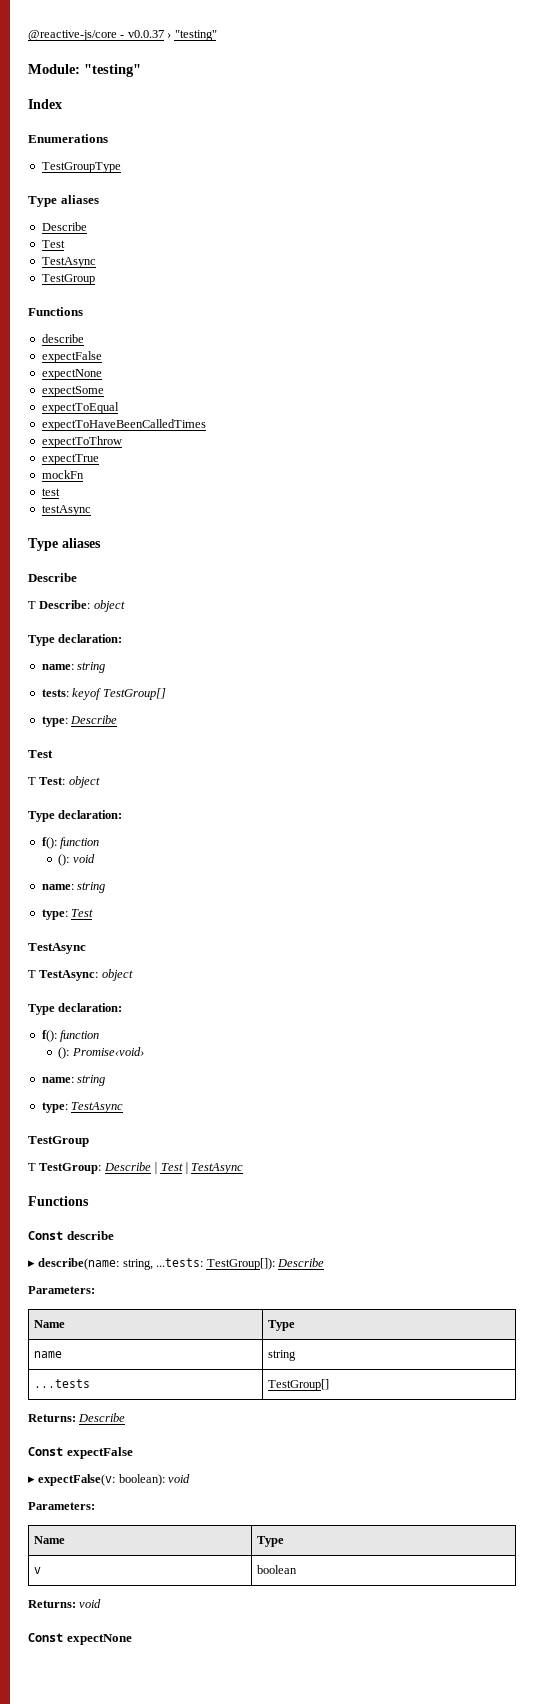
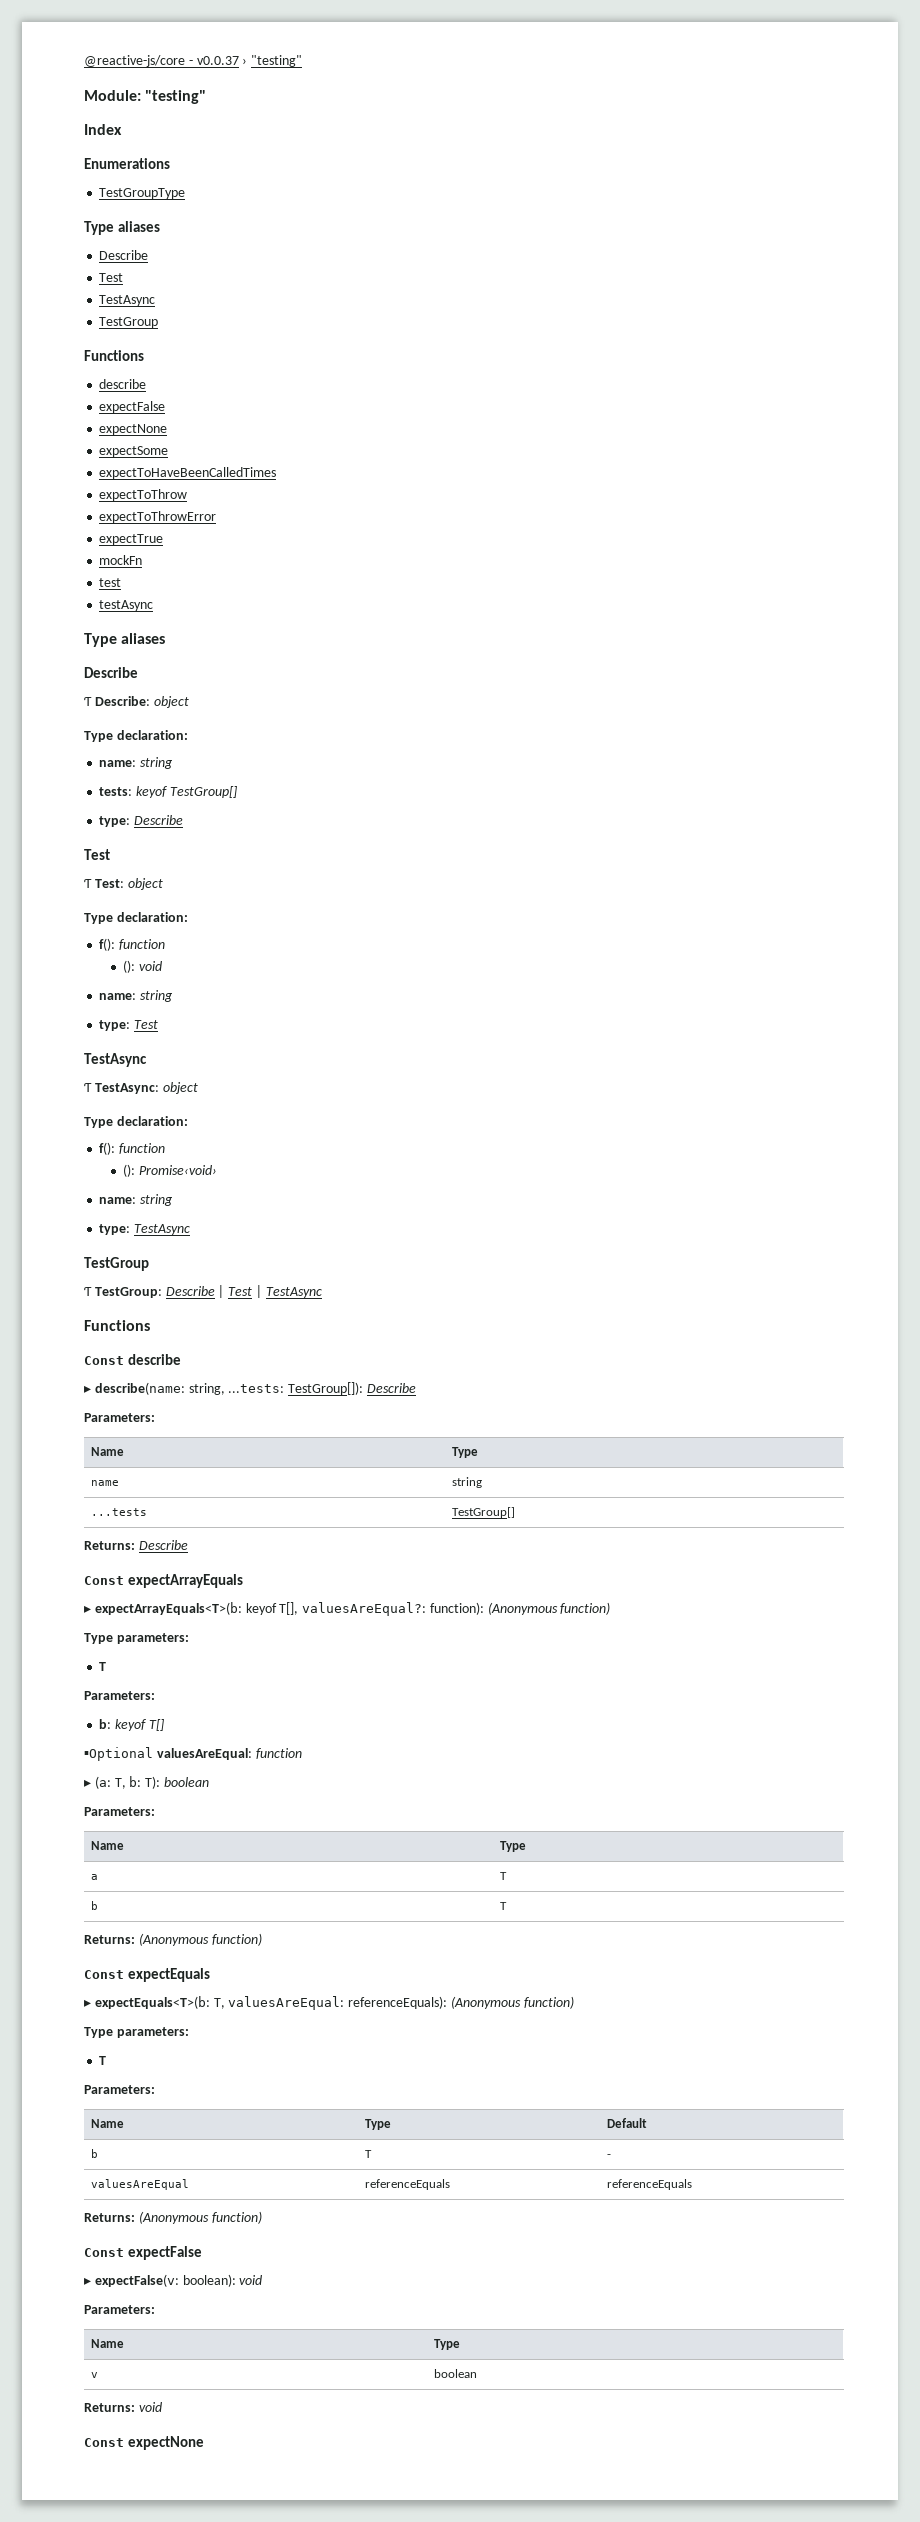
[41,402,119,414] // expectToEqual -> (169, 451) none
(122, 442) none -> [99,511,217,523] // expectToThrowError
(126, 1417) none -> [84,1574,243,1588] [84,1602,611,1616] [84,1633,189,1644] [99,1662,107,1671] [84,1691,155,1700] [99,1719,164,1731] [84,1747,302,1761] [84,1776,209,1789] [84,1807,155,1816] [90,1841,124,1850] [499,1841,526,1852] [90,1874,98,1880] [499,1872,507,1880] [90,1901,98,1910] [499,1902,507,1910] [84,1933,262,1946] [84,1968,210,1982] [84,1996,574,2010] [84,2027,189,2038] [99,2056,107,2065] [84,2085,155,2094] [90,2119,124,2128] [364,2119,391,2130] [606,2118,647,2128] [90,2149,98,2158] [364,2150,372,2158] [606,2154,611,2158] [90,2179,189,2190] [364,2179,450,2190] [606,2179,692,2190] [84,2211,262,2224] // Const expectArrayEquals // ▸ expectArrayEquals<T>(b: keyof T[], valuesAreEqual?: function): (Anonymous function) // Type parameters: // T // Parameters: // b: keyof T[] // ▪Optional valuesAreEqual: function // ▸ (a: T, b: T): boolean // Parameters: // Name | Type // a | T // b | T // Returns: (Anonymous function) // Const expectEquals // ▸ expectEquals<T>(b: T, valuesAreEqual: referenceEquals): (Anonymous function) // Type parameters: // T // Parameters: // Name | Type | Default // b | T | - // valuesAreEqual | referenceEquals | referenceEquals // Returns: (Anonymous function)

